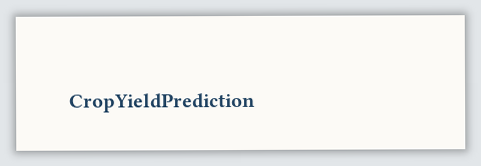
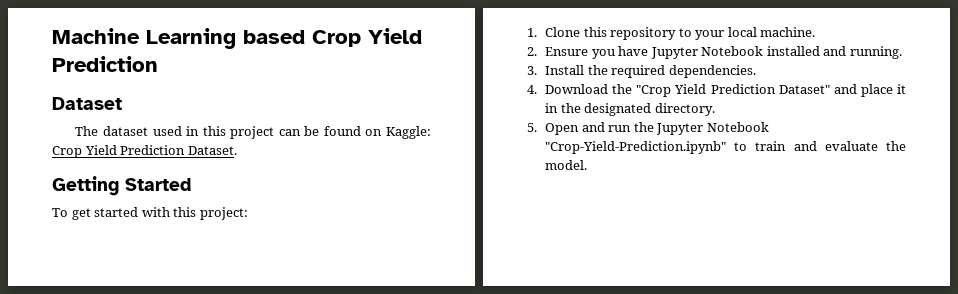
[69,92,256,113] CropYieldPrediction -> [52,28,422,49] [52,56,158,72] [52,97,122,110] [75,126,432,139] [52,145,237,158] [52,176,191,196] [52,207,248,220] [527,27,816,40] [527,46,902,59] [527,65,756,78] [527,84,907,97] [545,103,715,116] [527,122,769,135] [545,141,906,154] [545,160,588,170] Machine Learning based Crop Yield Prediction // Dataset // The dataset used in this project can be found on Kaggle: Crop Yield Prediction Dataset. // Getting Started // To get started with this project: // 1. Clone this repository to your local machine. // 2. Ensure you have Jupyter Notebook installed and running. // 3. Install the required dependencies. // 4. Download the "Crop Yield Prediction Dataset" and place it in the designated directory. // 5. Open and run the Jupyter Notebook "Crop-Yield-Prediction.ipynb" to train and evaluate the model.

